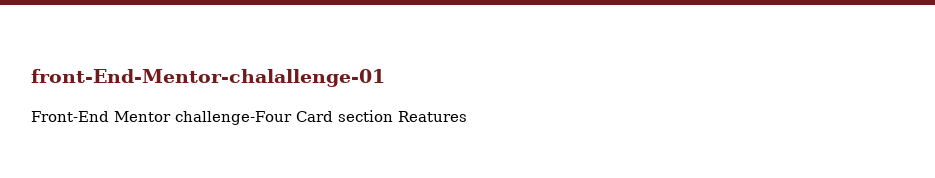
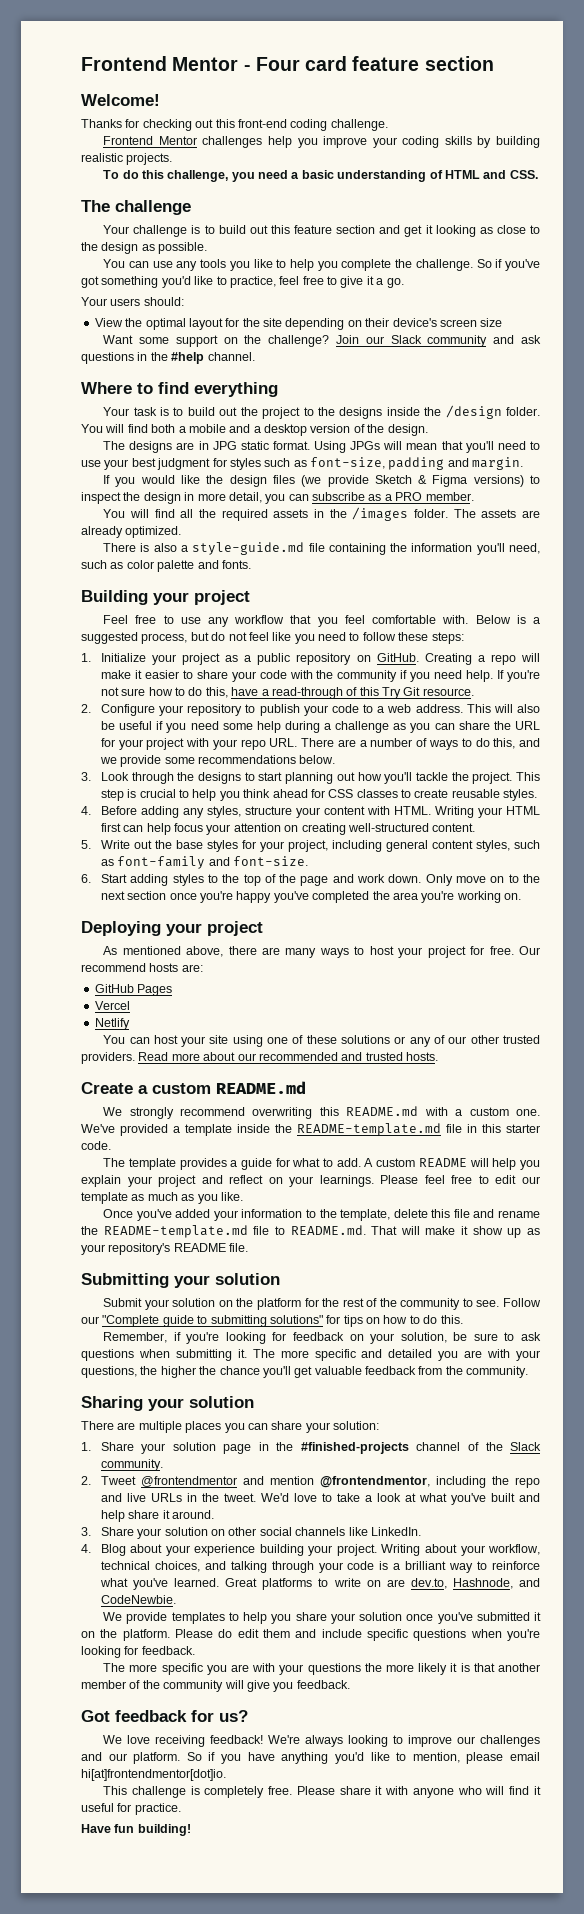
[31,69,385,87] [31,110,467,125] front-End-Mentor-chalallenge-01 // Front-End Mentor challenge-Four Card section Reatures -> [81,56,494,71] [81,94,160,106] [81,119,388,131] [103,136,540,148] [81,153,173,165] [103,170,538,182] [81,200,191,215] [103,225,541,237] [81,242,208,254] [103,259,540,271] [81,276,404,288] [81,297,184,306] [94,318,503,330] [103,335,542,347] [81,352,255,364] [81,382,278,397] [103,405,540,419] [81,424,428,436] [103,441,540,453] [81,457,524,470] [103,475,540,487] [81,492,474,504] [103,507,540,521] [81,526,182,538] [103,542,540,555] [81,560,251,572] [81,590,250,605] [103,615,540,627] [81,632,464,644] [81,653,541,665] [100,670,540,682] [100,687,474,699] [81,704,540,716] [100,721,540,733] [100,738,540,750] [99,755,336,767] [81,772,540,784] [100,789,538,801] [81,806,540,818] [100,823,476,835] [81,840,540,852] [100,856,309,869] [81,874,540,886] [100,891,522,903] [81,921,263,936] [103,946,540,958] [81,963,203,972] [94,984,173,996] [94,1001,130,1010] [94,1018,130,1030] [103,1035,540,1047] [81,1052,438,1064] [81,1081,306,1094] [103,1106,540,1119] [81,1123,540,1136] [81,1141,111,1150] [103,1158,540,1170] [81,1175,541,1187] [81,1192,243,1204] [103,1209,540,1221] [81,1225,540,1238] [81,1243,249,1255] [81,1273,280,1288] [103,1298,541,1310] [81,1315,463,1327] [103,1332,541,1344] [81,1349,540,1361] [81,1366,529,1378] [81,1396,254,1411] [81,1421,379,1433] [81,1442,542,1454] [100,1459,163,1471] [81,1476,540,1488] [100,1493,540,1505] [100,1510,215,1522] [81,1527,421,1539] [81,1544,541,1556] [100,1561,540,1573] [99,1578,541,1590] [100,1595,176,1604] [103,1612,542,1624] [81,1629,540,1641] [81,1646,195,1658] [103,1663,540,1675] [81,1680,350,1692] [81,1710,248,1722] [103,1735,540,1747] [81,1752,541,1764] [81,1769,226,1781] [103,1786,541,1798] [81,1803,181,1815] [81,1824,191,1836] Frontend Mentor - Four card feature section // Welcome! // Thanks for checking out this front-end coding challenge. // Frontend Mentor challenges help you improve your coding skills by building realistic projects. // To do this challenge, you need a basic understanding of HTML and CSS. // The challenge // Your challenge is to build out this feature section and get it looking as close to the design as possible. // You can use any tools you like to help you complete the challenge. So if you've got something you'd like to practice, feel free to give it a go. // Your users should: // View the optimal layout for the site depending on their device's screen size // Want some support on the challenge? Join our Slack community and ask questions in the #help channel. // Where to find everything // Your task is to build out the project to the designs inside the /design folder. You will find both a mobile and a desktop version of the design. // The designs are in JPG static format. Using JPGs will mean that you'll need to use your best judgment for styles such as font-size, padding and margin. // If you would like the design files (we provide Sketch & Figma versions) to inspect the design in more detail, you can subscribe as a PRO member. // You will find all the required assets in the /images folder. The assets are already optimized. // There is also a style-guide.md file containing the information you'll need, such as color palette and fonts. // Building your project // Feel free to use any workflow that you feel comfortable with. Below is a suggested process, but do not feel like you need to follow these steps: // 1. Initialize your project as a public repository on GitHub. Creating a repo will make it easier to share your code with the community if you need help. If you're not sure how to do this, have a read-through of this Try Git resource. // 2. Configure your repository to publish your code to a web address. This will also be useful if you need some help during a challenge as you can share the URL for your project with your repo URL. There are a number of ways to do this, and we provide some recommendations below. // 3. Look through the designs to start planning out how you'll tackle the project. This step is crucial to help you think ahead for CSS classes to create reusable styles. // 4. Before adding any styles, structure your content with HTML. Writing your HTML first can help focus your attention on creating well-structured content. // 5. Write out the base styles for your project, including general content styles, such as font-family and font-size. // 6. Start adding styles to the top of the page and work down. Only move on to the next section once you're happy you've completed the area you're working on. // Deploying your project // As mentioned above, there are many ways to host your project for free. Our recommend hosts are: // GitHub Pages // Vercel // Netlify // You can host your site using one of these solutions or any of our other trusted providers. Read more about our recommended and trusted hosts. // Create a custom README.md // We strongly recommend overwriting this README.md with a custom one. We've provided a template inside the README-template.md file in this starter code. // The template provides a guide for what to add. A custom README will help you explain your project and reflect on your learnings. Please feel free to edit our template as much as you like. // Once you've added your information to the template, delete this file and rename the README-template.md file to README.md. That will make it show up as your repository's README file. // Submitting your solution // Submit your solution on the platform for the rest of the community to see. Follow our "Complete guide to submitting solutions" for tips on how to do this. // Remember, if you're looking for feedback on your solution, be sure to ask questions when submitting it. The more specific and detailed you are with your questions, the higher the chance you'll get valuable feedback from the community. // Sharing your solution // There are multiple places you can share your solution: // 1. Share your solution page in the #finished-projects channel of the Slack community. // 2. Tweet @frontendmentor and mention @frontendmentor, including the repo and live URLs in the tweet. We'd love to take a look at what you've built and help share it around. // 3. Share your solution on other social channels like LinkedIn. // 4. Blog about your experience building your project. Writing about your workflow, technical choices, and talking through your code is a brilliant way to reinforce what you've learned. Great platforms to write on are dev.to, Hashnode, and CodeNewbie. // We provide templates to help you share your solution once you've submitted it on the platform. Please do edit them and include specific questions when you're looking for feedback. // The more specific you are with your questions the more likely it is that another member of the community will give you feedback. // Got feedback for us? // We love receiving feedback! We're always looking to improve our challenges and our platform. So if you have anything you'd like to mention, please email hi[at]frontendmentor[dot]io. // This challenge is completely free. Please share it with anyone who will find it useful for practice. // Have fun building!

